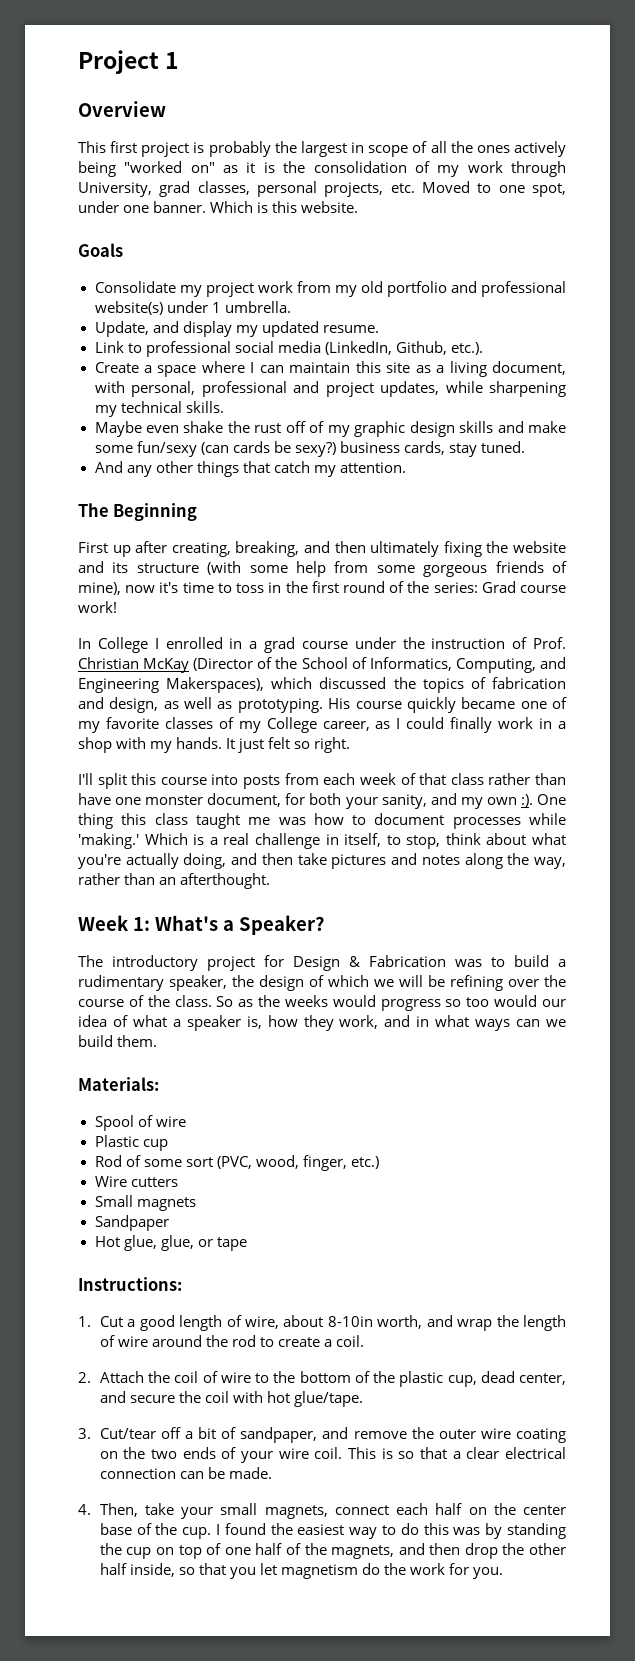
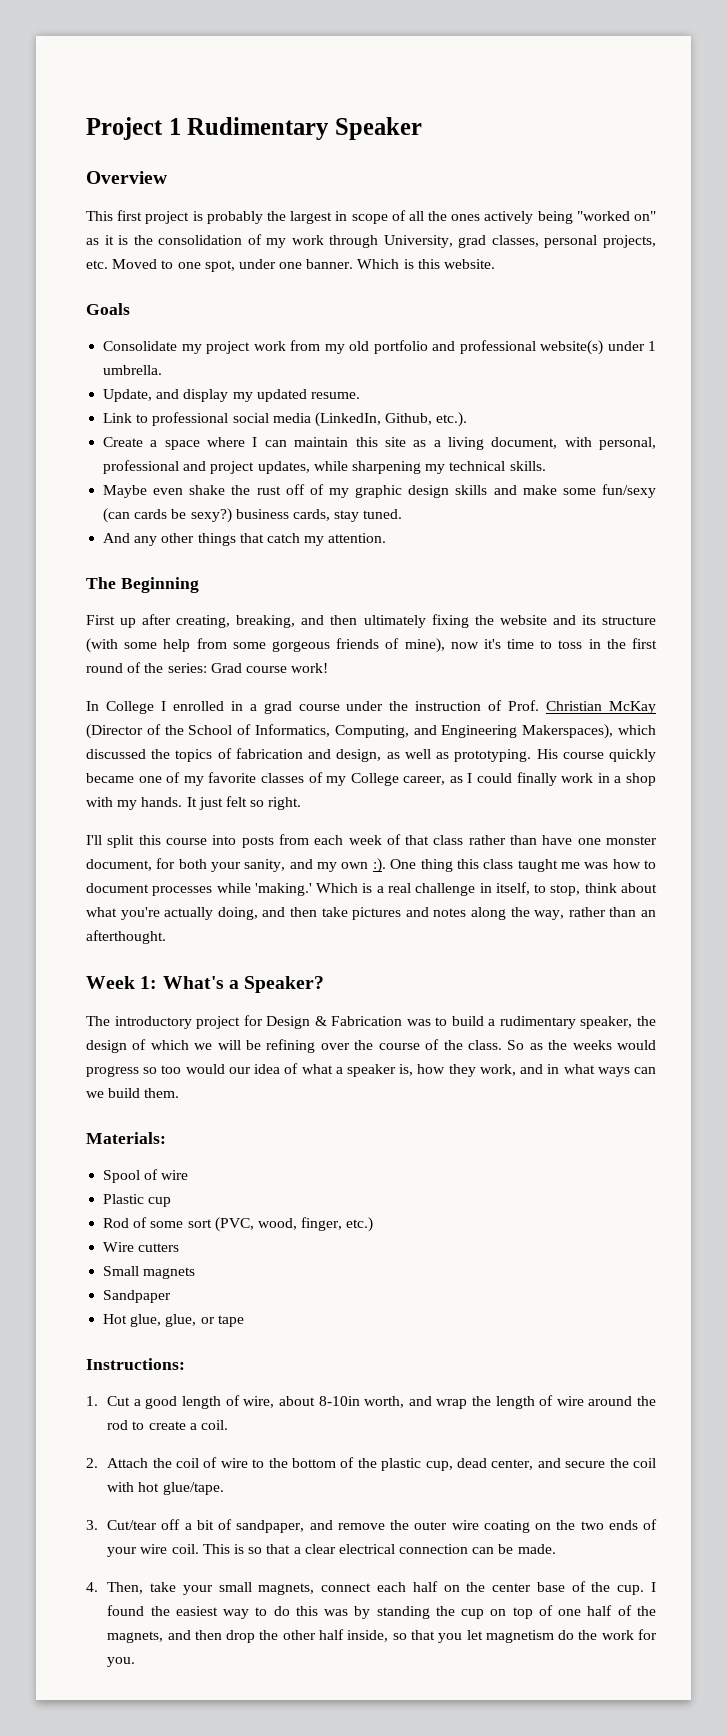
(180, 60) none -> [187,117,422,140] Rudimentary Speaker

